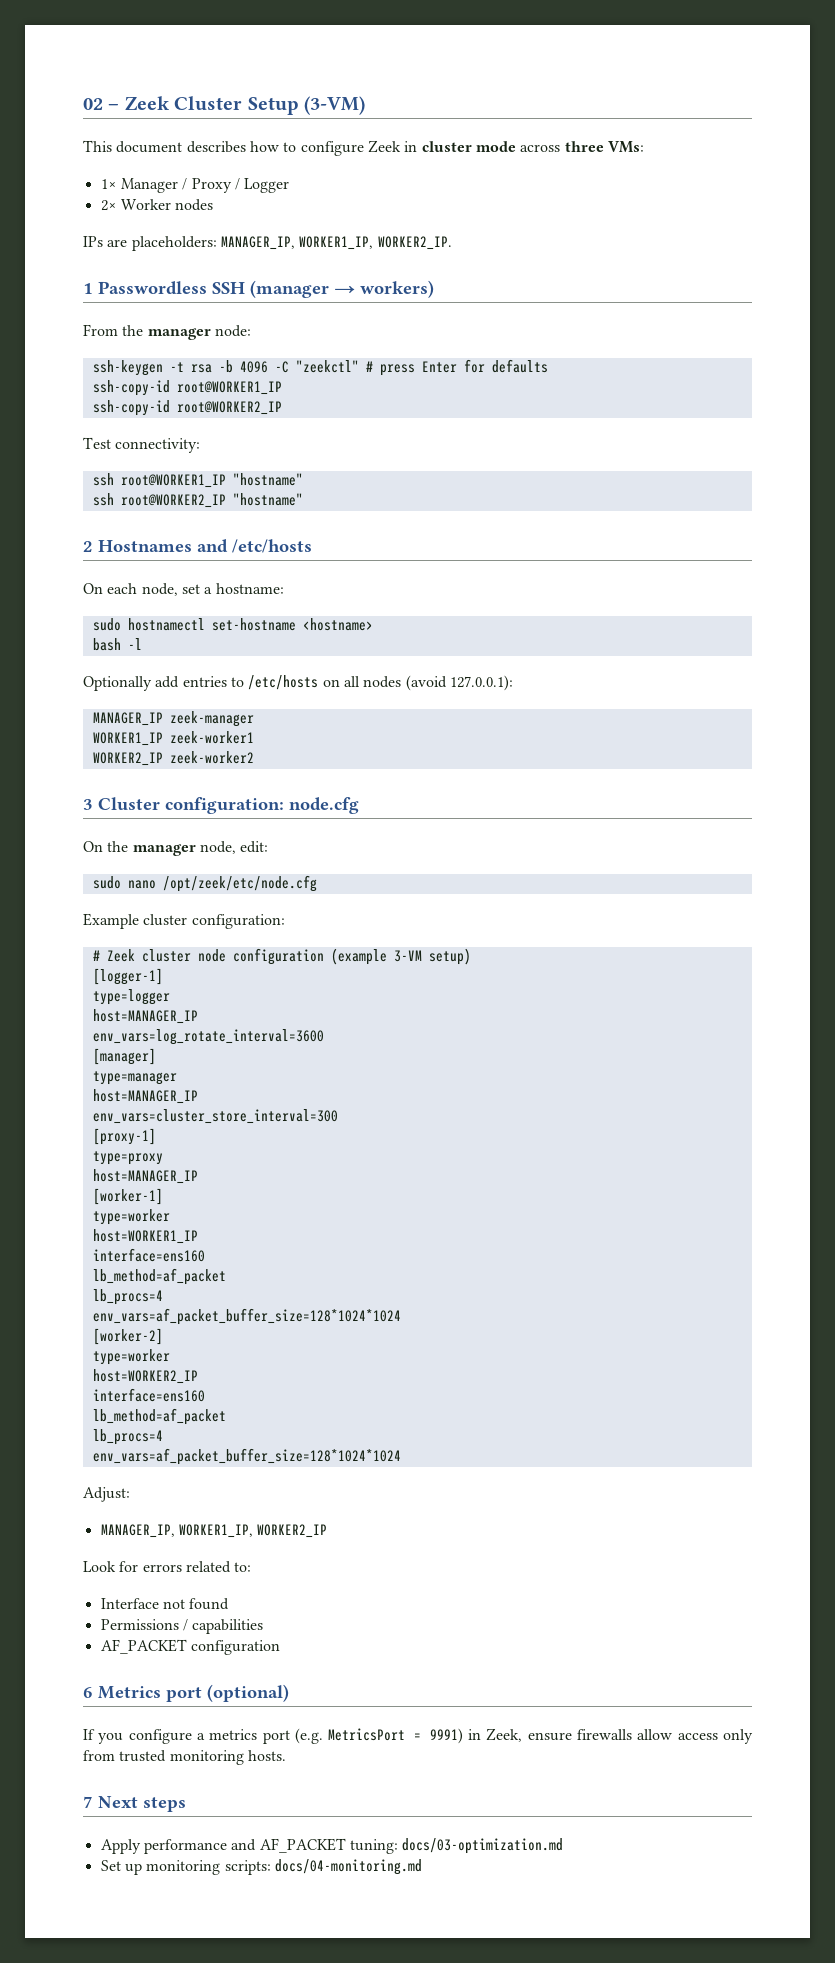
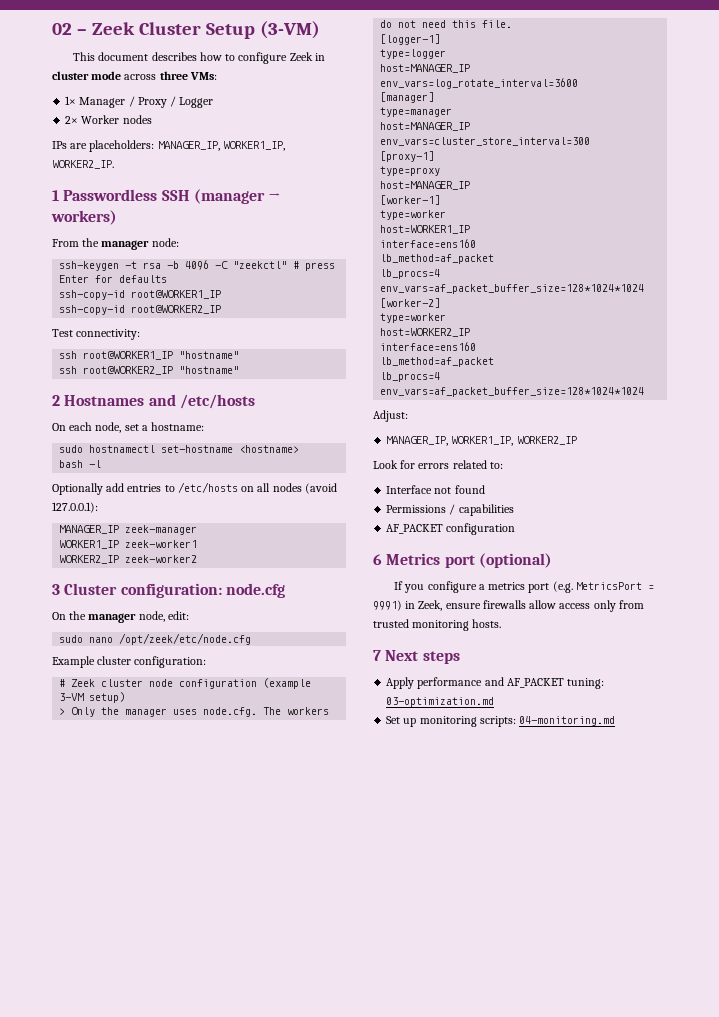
(471, 956) none -> [59,707,330,717] [380,20,513,28] // > Only the manager uses node.cfg. The workers do not need this file.
[402,1838,564,1854] docs/03-optimization.md -> [386,697,495,707] 03-optimization.md
[274,1859,422,1875] docs/04-monitoring.md -> [519,716,616,726] 04-monitoring.md

